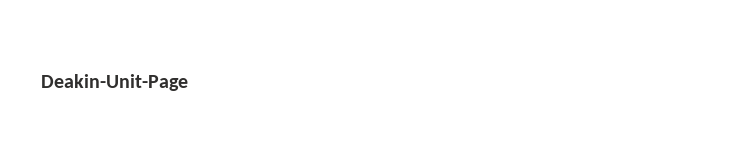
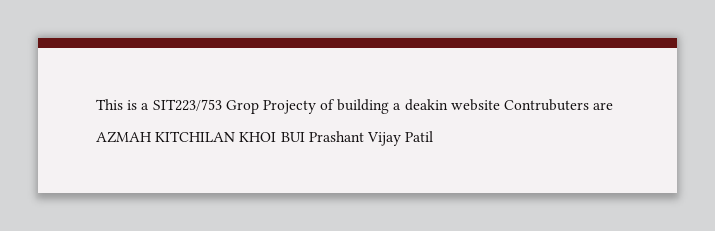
[41,74,188,91] Deakin-Unit-Page -> [96,99,614,114] [96,131,434,146] This is a SIT223/753 Grop Projecty of building a deakin website Contrubuters are // AZMAH KITCHILAN KHOI BUI Prashant Vijay Patil

